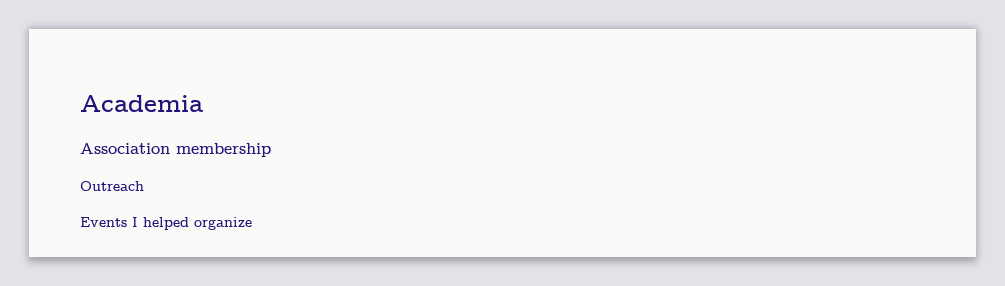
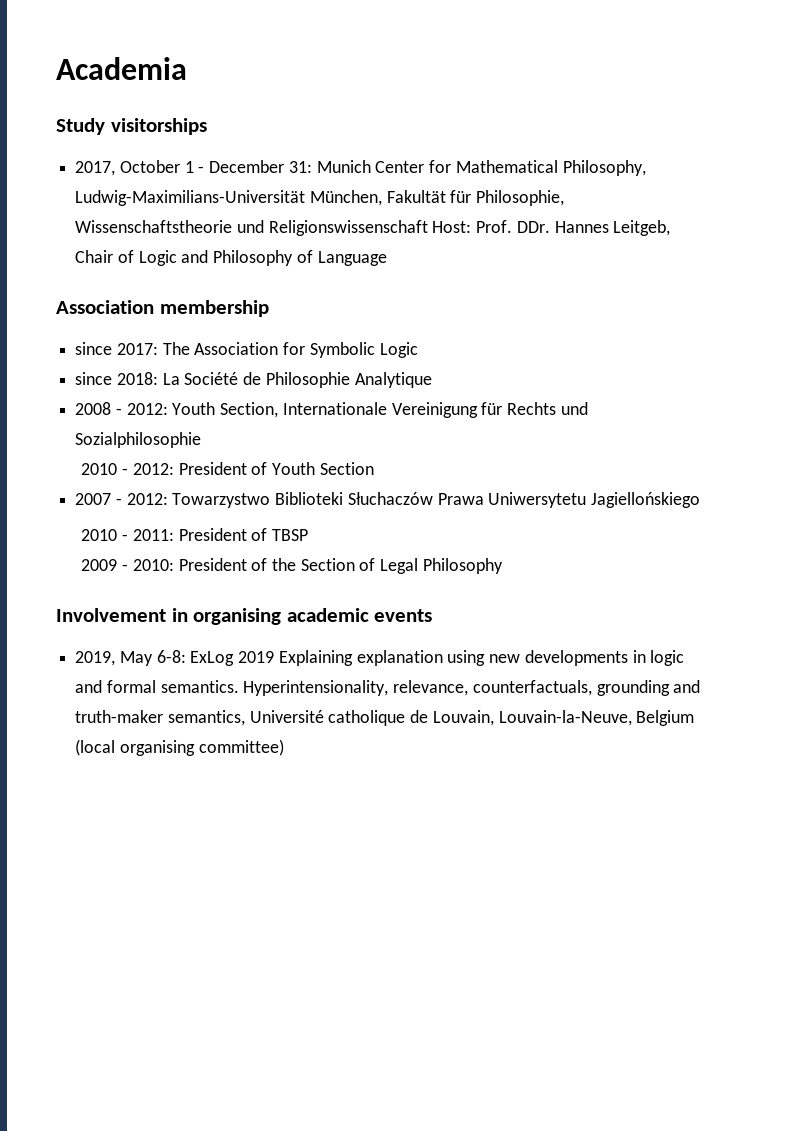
[80,143,271,157] [80,181,144,191] [80,217,252,230] Association membership // Outreach // Events I helped organize -> [56,118,207,135] [75,160,646,176] [75,190,565,206] [75,220,671,236] [75,250,387,266] [56,300,269,317] [75,342,418,358] [75,372,432,388] [75,402,588,418] [75,432,202,448] [81,462,374,475] [75,492,701,508] [81,528,308,541] [81,558,503,574] [56,608,433,625] [75,650,685,666] [75,680,701,696] [75,710,695,726] [75,739,284,756] Study visitorships // 2017, October 1 - December 31: Munich Center for Mathematical Philosophy, Ludwig-Maximilians-Universität München, Fakultät für Philosophie, Wissenschaftstheorie und Religionswissenschaft Host: Prof. DDr. Hannes Leitgeb, Chair of Logic and Philosophy of Language // Association membership // since 2017: The Association for Symbolic Logic // since 2018: La Société de Philosophie Analytique // 2008 - 2012: Youth Section, Internationale Vereinigung für Rechts und Sozialphilosophie // 2010 - 2012: President of Youth Section // 2007 - 2012: Towarzystwo Biblioteki Słuchaczów Prawa Uniwersytetu Jagiellońskiego // 2010 - 2011: President of TBSP // 2009 - 2010: President of the Section of Legal Philosophy // Involvement in organising academic events // 2019, May 6-8: ExLog 2019 Explaining explanation using new developments in logic and formal semantics. Hyperintensionality, relevance, counterfactuals, grounding and truth-maker semantics, Université catholique de Louvain, Louvain-la-Neuve, Belgium (local organising committee)

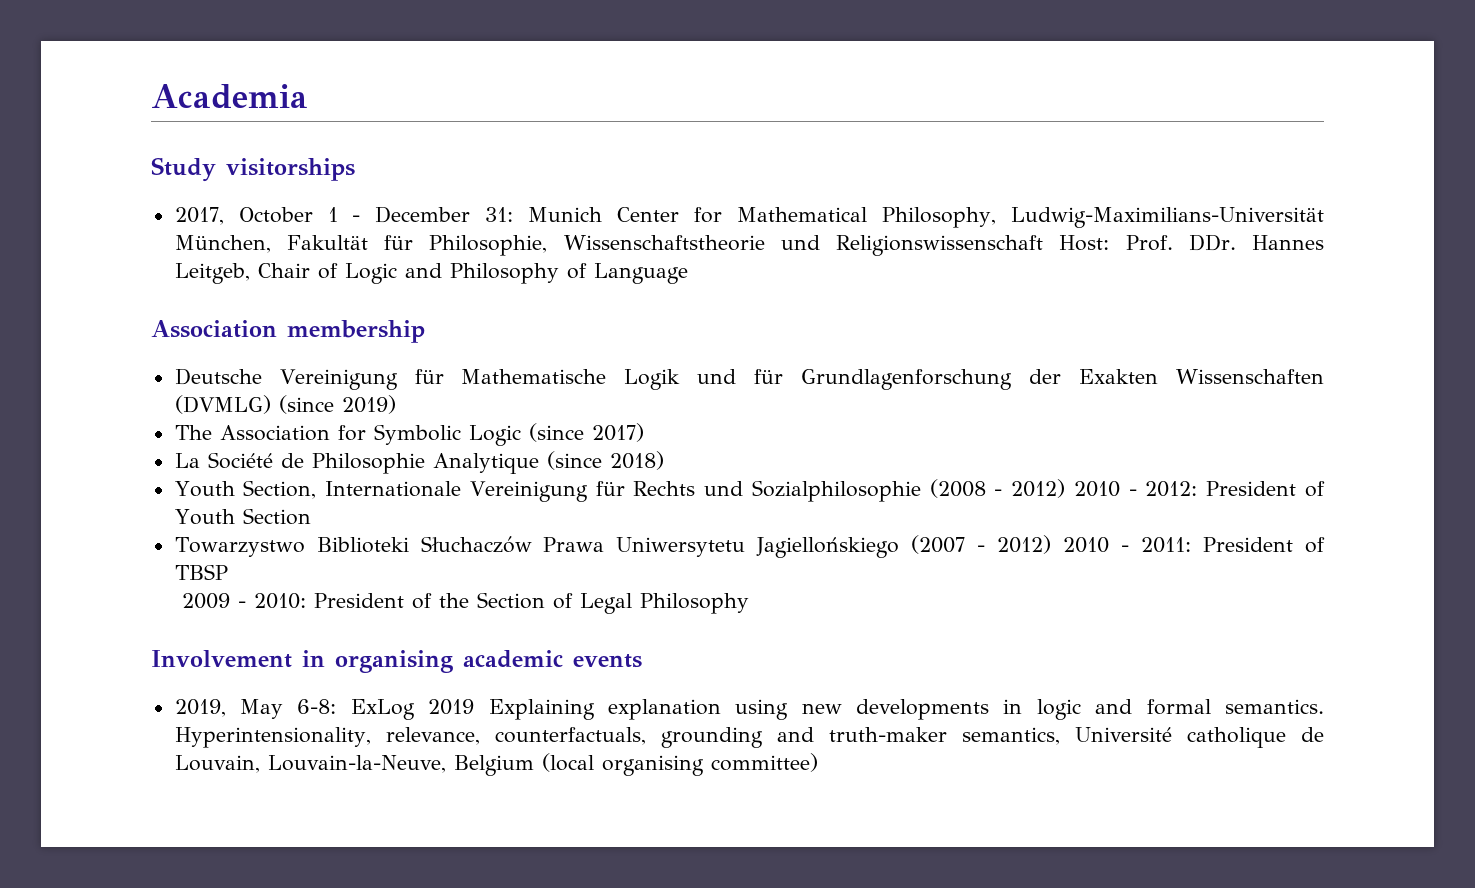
[75,342,158,355] since 2017: -> [174,368,1325,390] [174,395,396,414] Deutsche Vereinigung für Mathematische Logik und für Grundlagenforschung der Exakten Wissenschaften (DVMLG) (since 2019) //
[75,372,158,385] // since 2018: -> [528,423,644,442] (since 2017) //
[75,402,168,415] // 2008 - 2012: -> [546,451,664,470] (since 2018) //
(202, 440) // -> [929,479,1066,498] (2008 - 2012)
[75,493,168,505] 2007 - 2012: -> (311, 516) none
(701, 500) // -> [911,535,1052,554] (2007 - 2012)

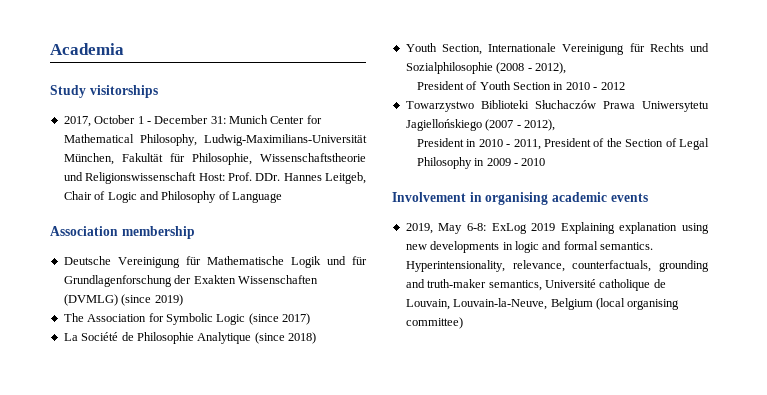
[1011,479,1198,498] 2012) 2010 - 2012: -> [534,62,566,74] 2012), //
(311, 516) none -> [553,82,625,90] in 2010 - 2012
[997,535,1326,554] [174,564,228,580] [182,593,307,609] 2012) 2010 - 2011: President of TBSP // 2009 - 2010: -> [523,119,555,131] [416,138,541,150] 2012), // President in 2010 - 2011,
(750, 603) none -> [474,158,546,166] in 2009 - 2010

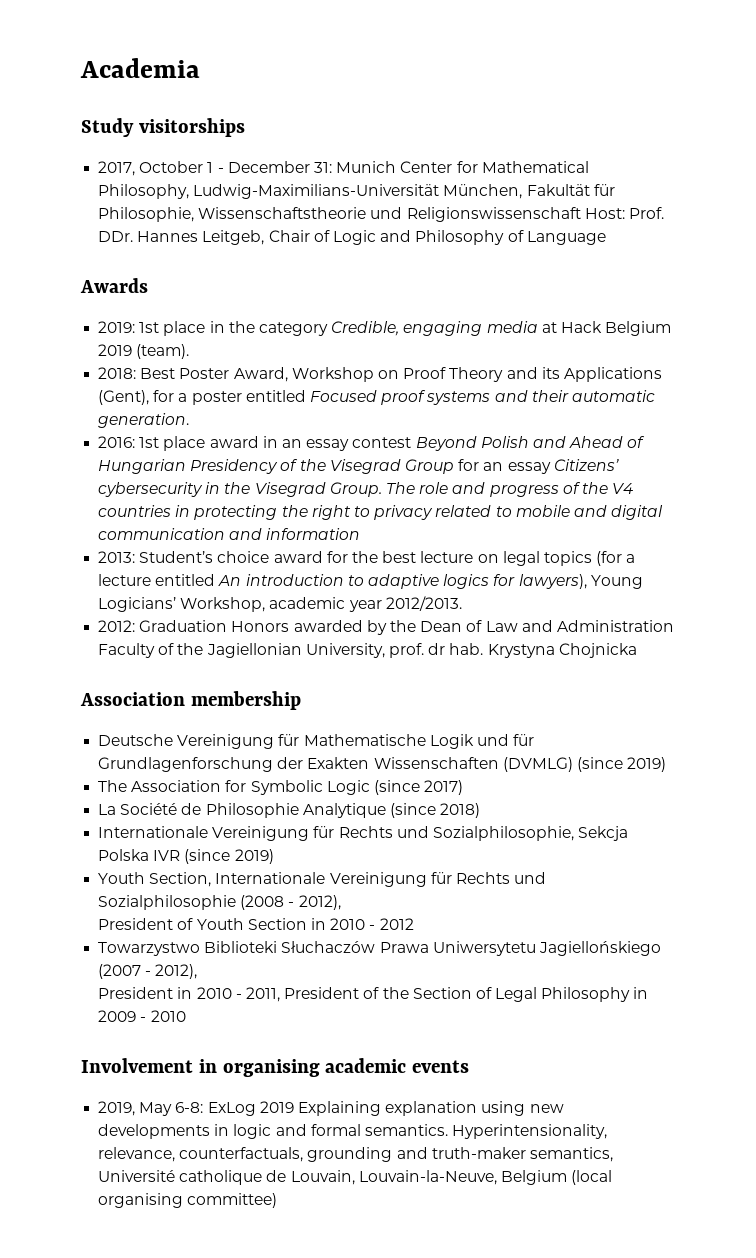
(282, 197) none -> [80,278,148,293] [98,321,672,336] [98,344,190,359] [98,367,662,382] [98,390,655,405] [98,413,190,428] [98,436,646,451] [98,459,619,474] [98,482,634,497] [98,505,664,520] [98,528,361,540] [98,551,636,566] [98,574,643,589] [98,596,462,612] [98,620,674,635] [98,643,637,658] // Awards // 2019: 1st place in the category Credible, engaging media at Hack Belgium 2019 (team). // 2018: Best Poster Award, Workshop on Proof Theory and its Applications (Gent), for a poster entitled Focused proof systems and their automatic generation. // 2016: 1st place award in an essay contest Beyond Polish and Ahead of Hungarian Presidency of the Visegrad Group for an essay Citizens’ cybersecurity in the Visegrad Group. The role and progress of the V4 countries in protecting the right to privacy related to mobile and digital communication and information // 2013: Student’s choice award for the best lecture on legal topics (for a lecture entitled An introduction to adaptive logics for lawyers), Young Logicians’ Workshop, academic year 2012/2013. // 2012: Graduation Honors awarded by the Dean of Law and Administration Faculty of the Jagiellonian University, prof. dr hab. Krystyna Chojnicka
(316, 338) none -> [98,826,629,841] [98,849,274,864] // Internationale Vereinigung für Rechts und Sozialphilosophie, Sekcja Polska IVR (since 2019)

